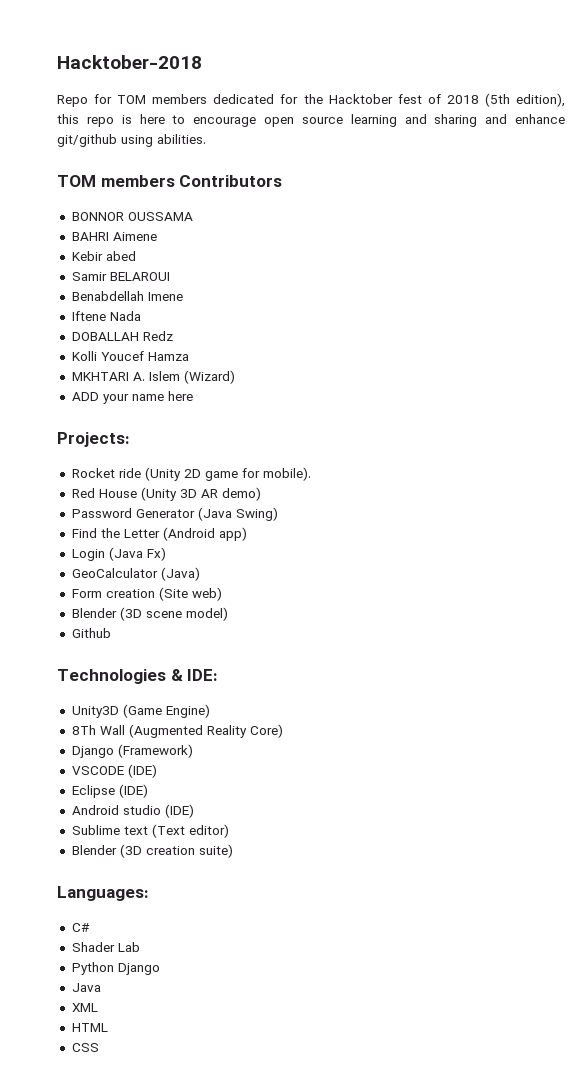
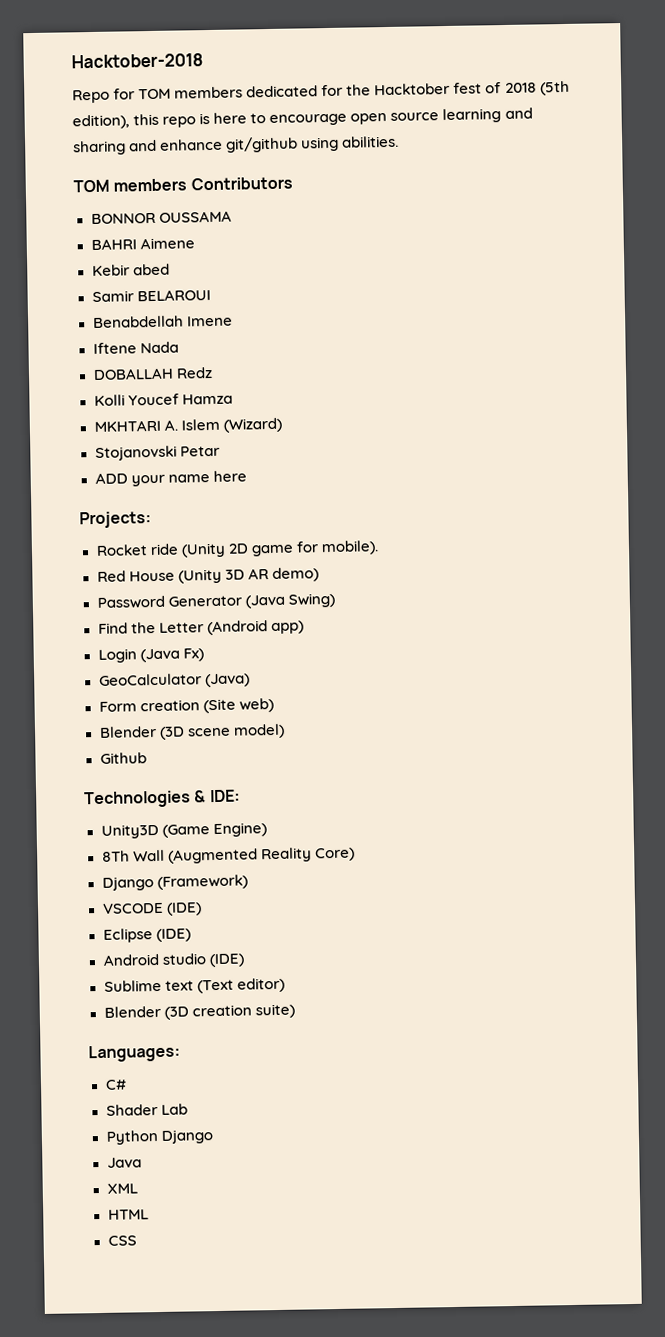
(235, 377) none -> [94,445,220,462] // Stojanovski Petar

